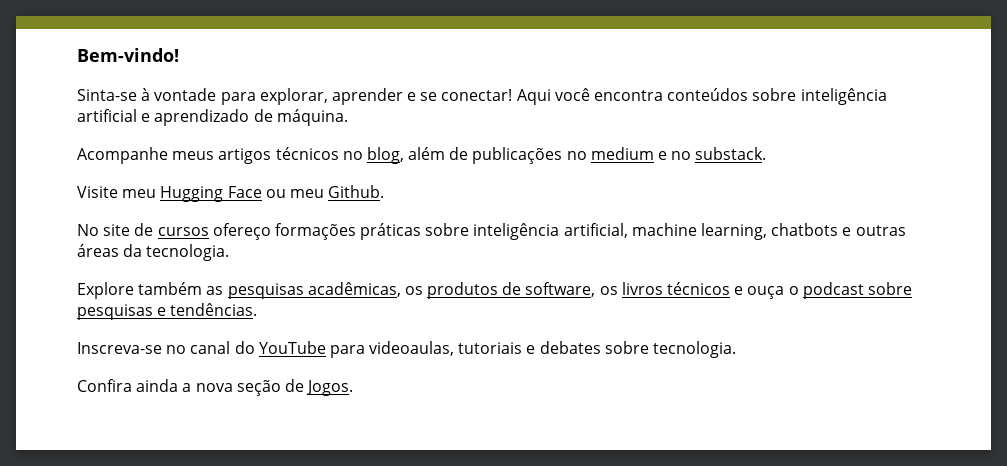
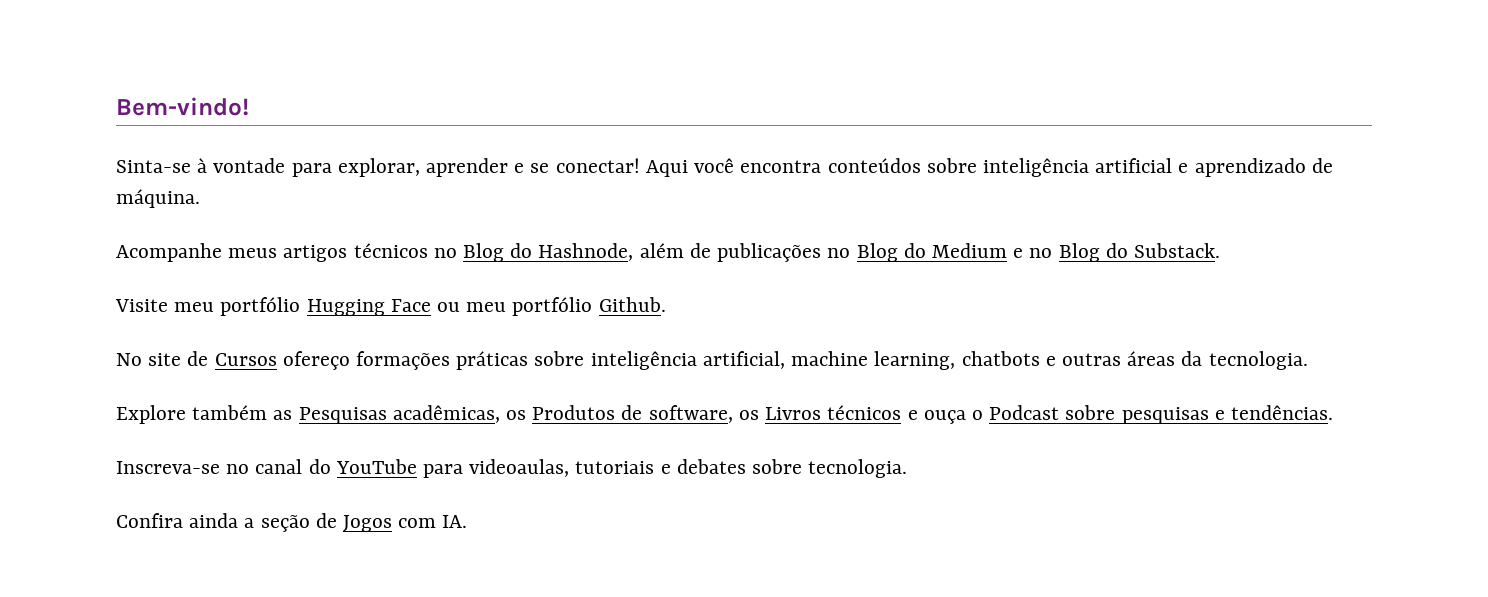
[366,147,404,164] blog, -> [463,243,634,262] Blog do Hashnode,
[590,147,767,160] medium e no substack. -> [856,243,1220,262] Blog do Medium e no Blog do Substack.
(157, 193) none -> [220,297,301,316] portfólio
(324, 193) none -> [512,297,593,316] portfólio
[157,227,209,236] cursos -> [214,353,277,366] Cursos
[227,283,304,299] pesquisas -> [298,407,387,424] Pesquisas
[427,282,499,299] produtos -> [532,405,616,420] Produtos
[621,282,663,295] livros -> [765,407,822,420] Livros
[802,282,864,299] podcast -> [989,405,1060,420] Podcast
[195,383,233,392] nova -> (255, 523) none
[306,380,354,396] Jogos. -> [343,515,468,532] Jogos com IA.

